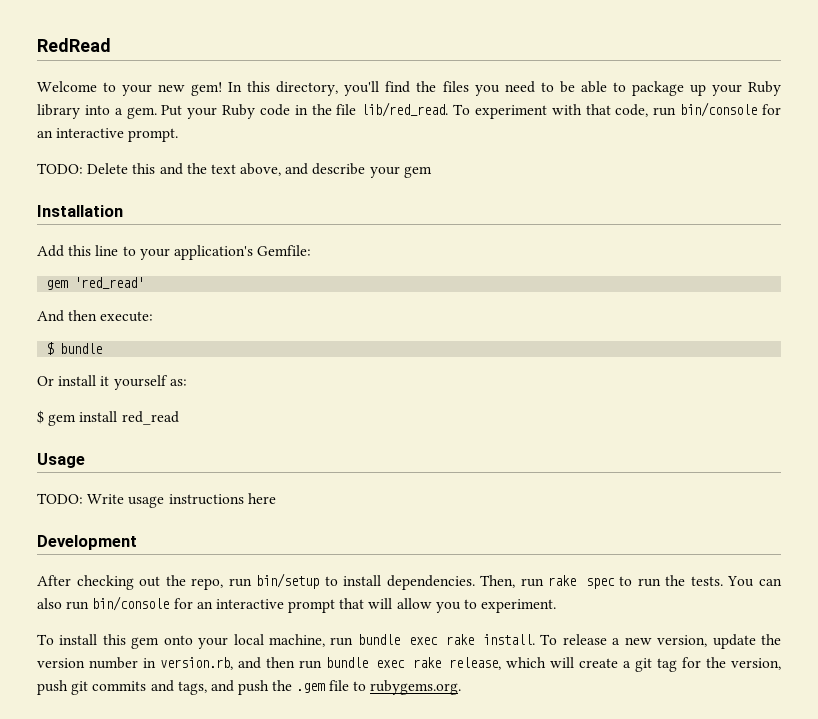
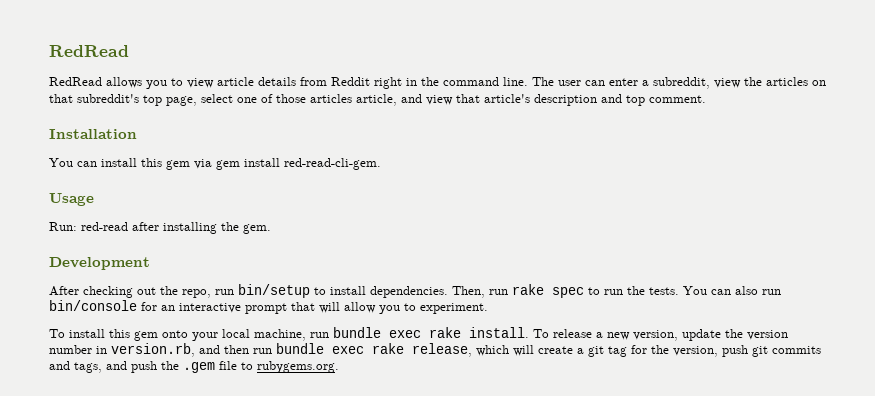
[37,81,781,96] [37,102,782,119] [37,128,179,142] [37,163,432,178] [37,205,123,217] [37,245,312,260] [46,277,145,290] [37,310,154,322] [46,342,103,355] [37,375,187,390] [37,410,44,424] Welcome to your new gem! In this directory, you'll find the files you need to be able to package up your Ruby library into a gem. Put your Ruby code in the file lib/red_read. To experiment with that code, run bin/console for an interactive prompt. // TODO: Delete this and the text above, and describe your gem // Installation // Add this line to your application's Gemfile: // gem 'red_read' // And then execute: // $ bundle // Or install it yourself as: // $ -> [49,77,826,89] [49,94,706,106] [49,129,137,139] [49,158,212,170] RedRead allows you to view article details from Reddit right in the command line. The user can enter a subreddit, view the articles on that subreddit's top page, select one of those articles article, and view that article's description and top comment. // Installation // You can install this gem via
[121,411,179,425] red_read -> [284,158,381,170] red-read-cli-gem.
[37,493,276,508] TODO: Write usage instructions here -> [49,222,271,234] Run: red-read after installing the gem.

